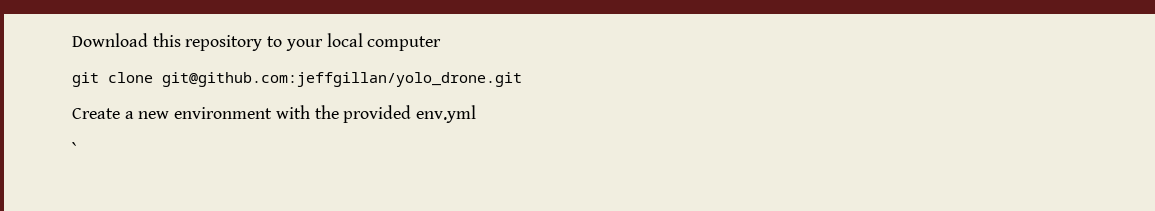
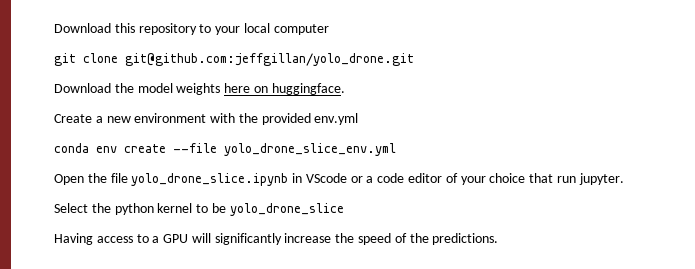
(522, 79) none -> [54,83,345,95] // Download the model weights here on huggingface.
[72,142,78,155] ` -> [54,143,396,156] [54,173,624,186] [54,203,344,216] [54,233,499,245] conda env create --file yolo_drone_slice_env.yml // Open the file yolo_drone_slice.ipynb in VScode or a code editor of your choice that run jupyter. // Select the python kernel to be yolo_drone_slice // Having access to a GPU will significantly increase the speed of the predictions.

